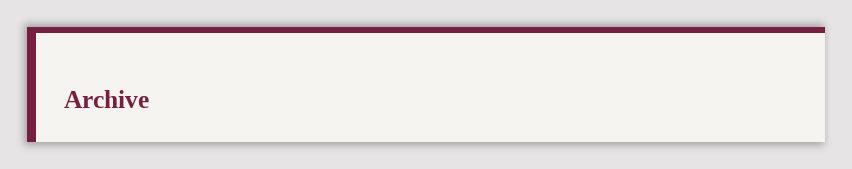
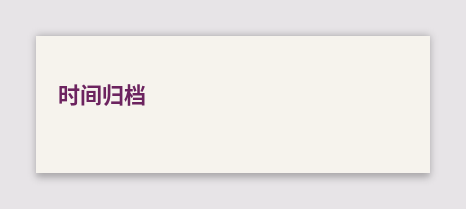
[64,90,149,108] Archive -> [58,84,146,107] 时间归档

